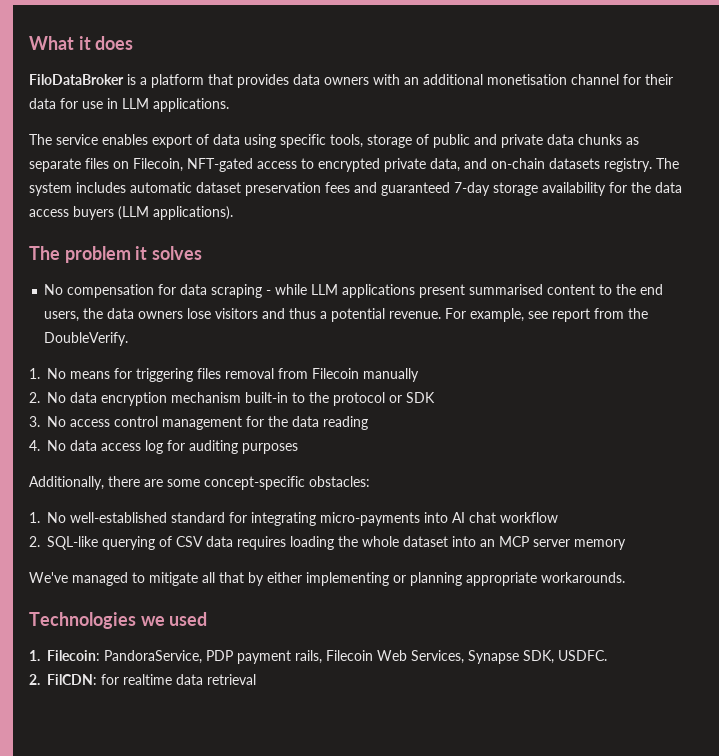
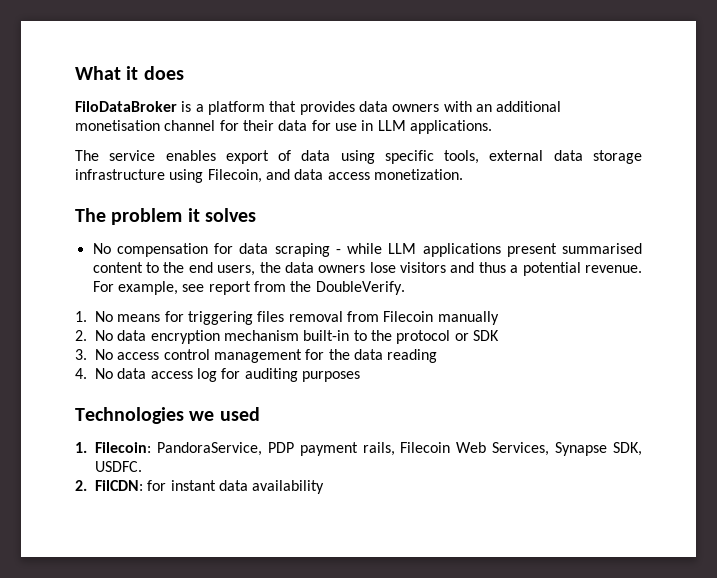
[367,134,639,148] [29,158,679,172] [29,182,682,196] [29,206,233,220] storage of public and private data chunks as separate files on Filecoin, NFT-gated access to encrypted private data, and on-chain datasets registry. The system includes automatic dataset preservation fees and guaranteed 7-day storage availability for the data access buyers (LLM applications). -> [489,150,642,164] [75,169,463,183] external data storage infrastructure using Filecoin, and data access monetization.
[29,476,370,490] [29,512,558,526] [29,536,626,550] [29,572,625,586] // Additionally, there are some concept-specific obstacles: // 1. No well-established standard for integrating micro-payments into AI chat workflow // 2. SQL-like querying of CSV data requires loading the whole dataset into an MCP server memory // We've managed to mitigate all that by either implementing or planning appropriate workarounds. -> (360, 376) none
[123,674,256,685] realtime data retrieval -> [170,480,325,494] instant data availability

